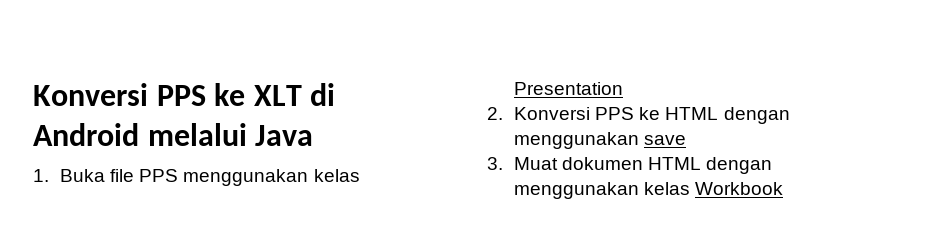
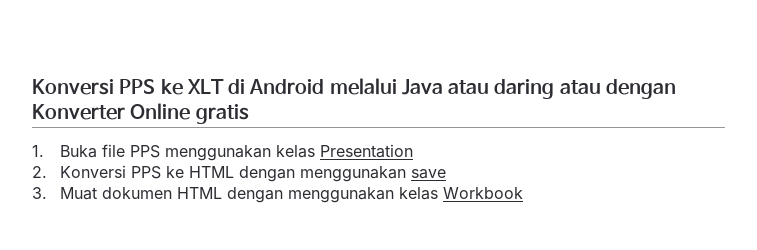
(314, 135) none -> [448,79,676,99] [32,103,249,124] atau daring atau dengan Konverter Online gratis

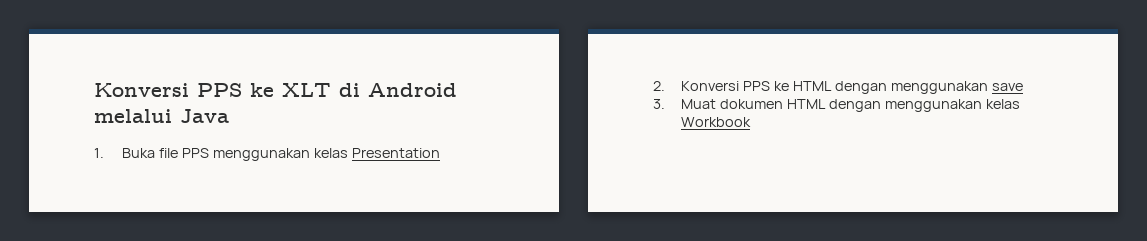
[448,79,676,99] [32,103,249,124] atau daring atau dengan Konverter Online gratis -> (229, 116) none

